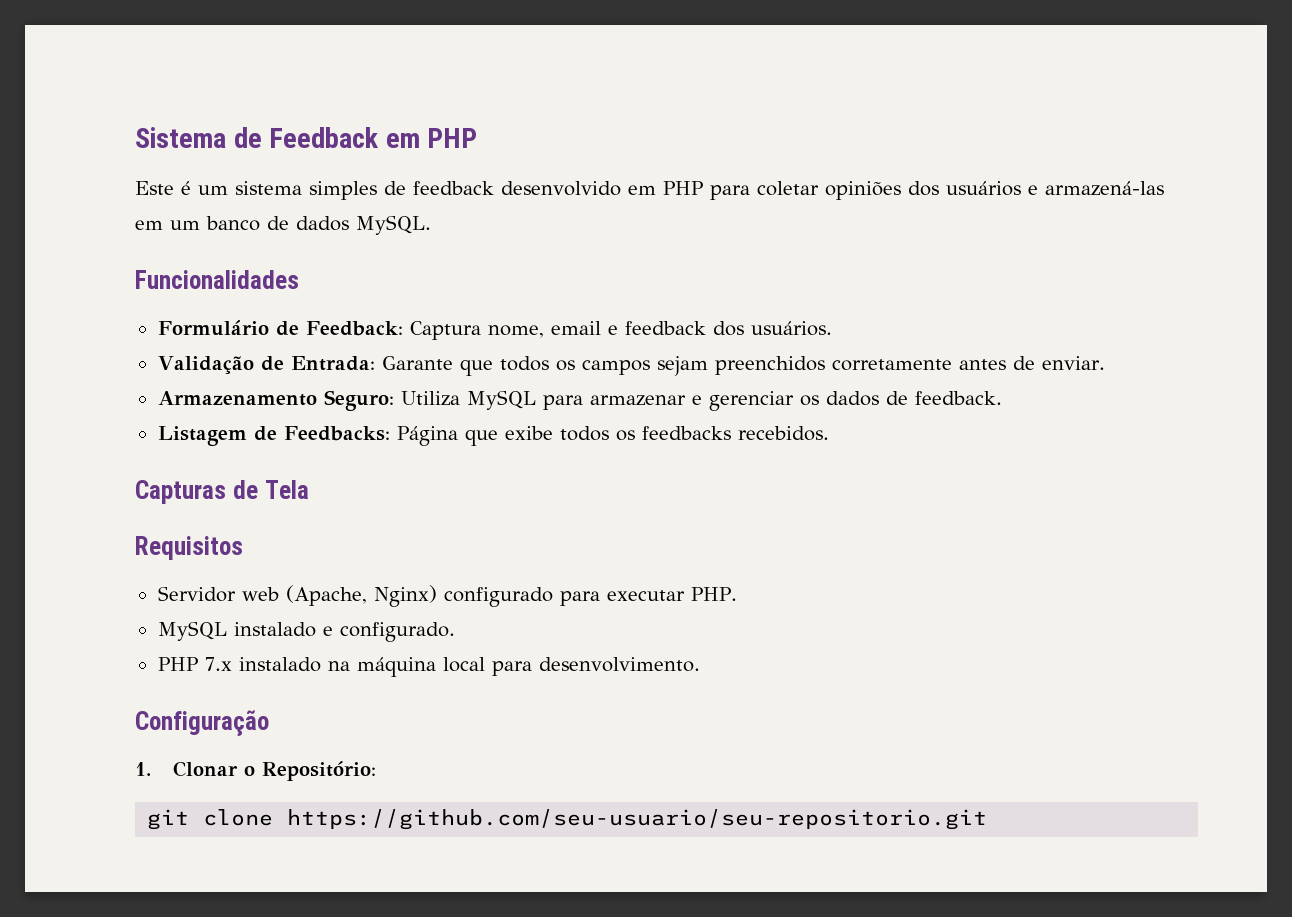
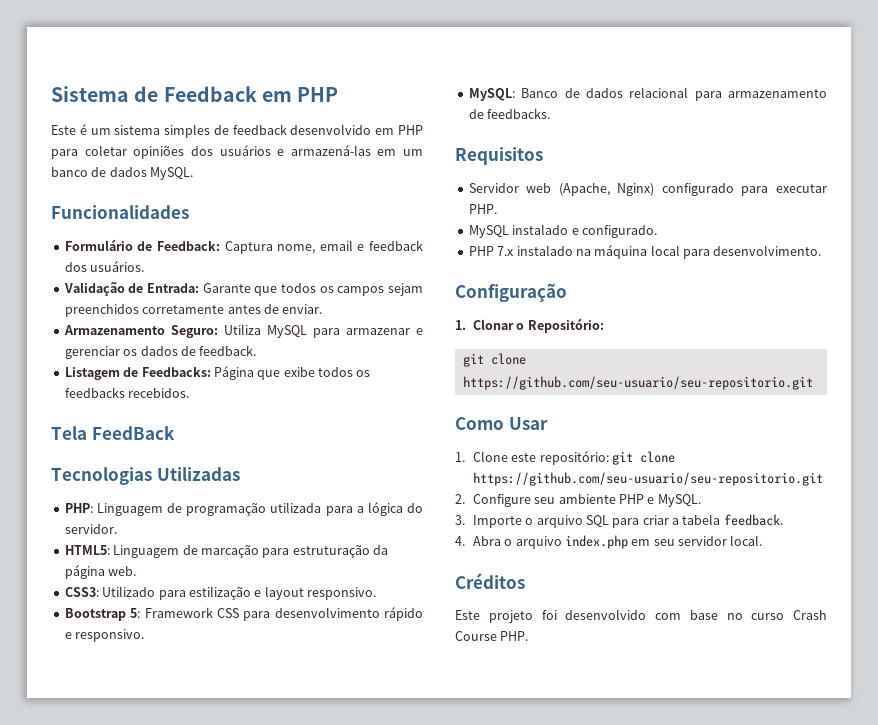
[135,480,309,504] Capturas de Tela -> [51,425,175,440] [51,467,240,485] [64,502,423,516] [64,524,117,534] [64,545,388,558] [64,565,137,579] [64,586,376,600] [64,607,423,621] [64,629,145,642] [468,87,827,101] [468,108,551,119] Tela FeedBack // Tecnologias Utilizadas // PHP: Linguagem de programação utilizada para a lógica do servidor. // HTML5: Linguagem de marcação para estruturação da página web. // CSS3: Utilizado para estilização e layout responsivo. // Bootstrap 5: Framework CSS para desenvolvimento rápido e responsivo. // MySQL: Banco de dados relacional para armazenamento de feedbacks.
(988, 819) none -> [455,417,548,430] [455,451,675,465] [472,472,823,486] [455,494,701,507] [455,514,783,528] [455,535,763,549] [455,573,525,589] [455,609,827,623] [455,631,529,641] // Como Usar // 1. Clone este repositório: git clone https://github.com/seu-usuario/seu-repositorio.git // 2. Configure seu ambiente PHP e MySQL. // 3. Importe o arquivo SQL para criar a tabela feedback. // 4. Abra o arquivo index.php em seu servidor local. // Créditos // Este projeto foi desenvolvido com base no curso Crash Course PHP.

